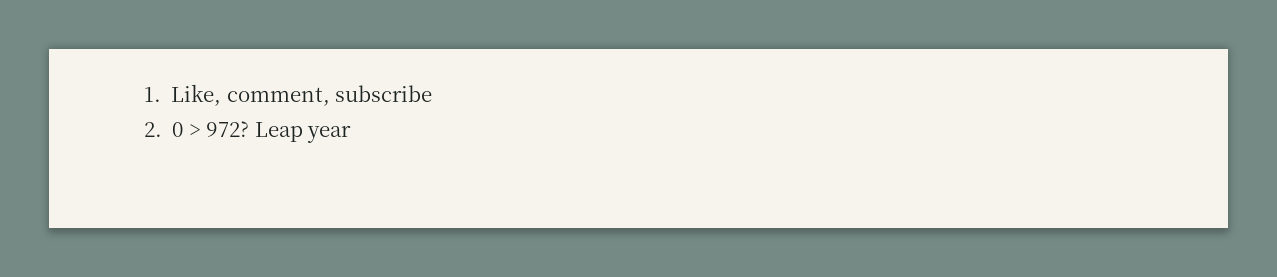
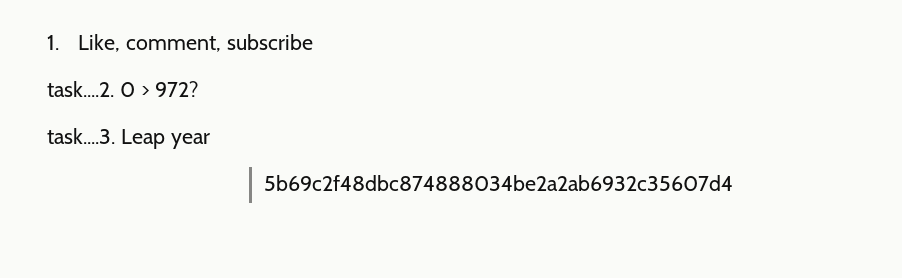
[144,122,162,137] 2. -> [47,81,114,97] task....2.
(250, 129) none -> [47,128,115,144] // task....3.
(352, 134) none -> [263,175,733,191] // 5b69c2f48dbc874888034be2a2ab6932c35607d4

